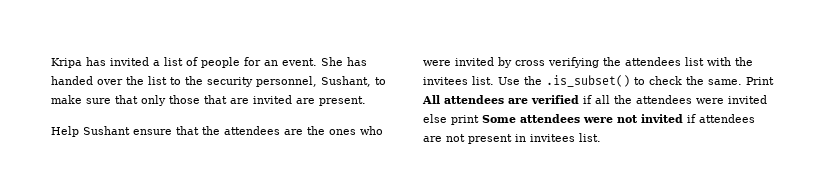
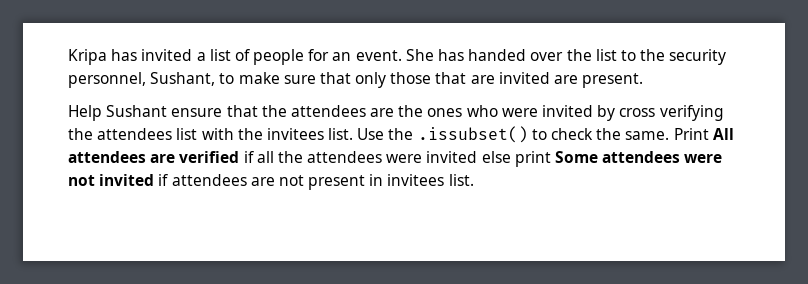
[546,75,630,87] .is_subset() -> [417,126,528,143] .issubset()

